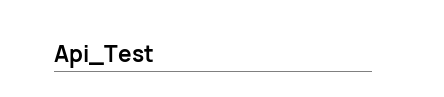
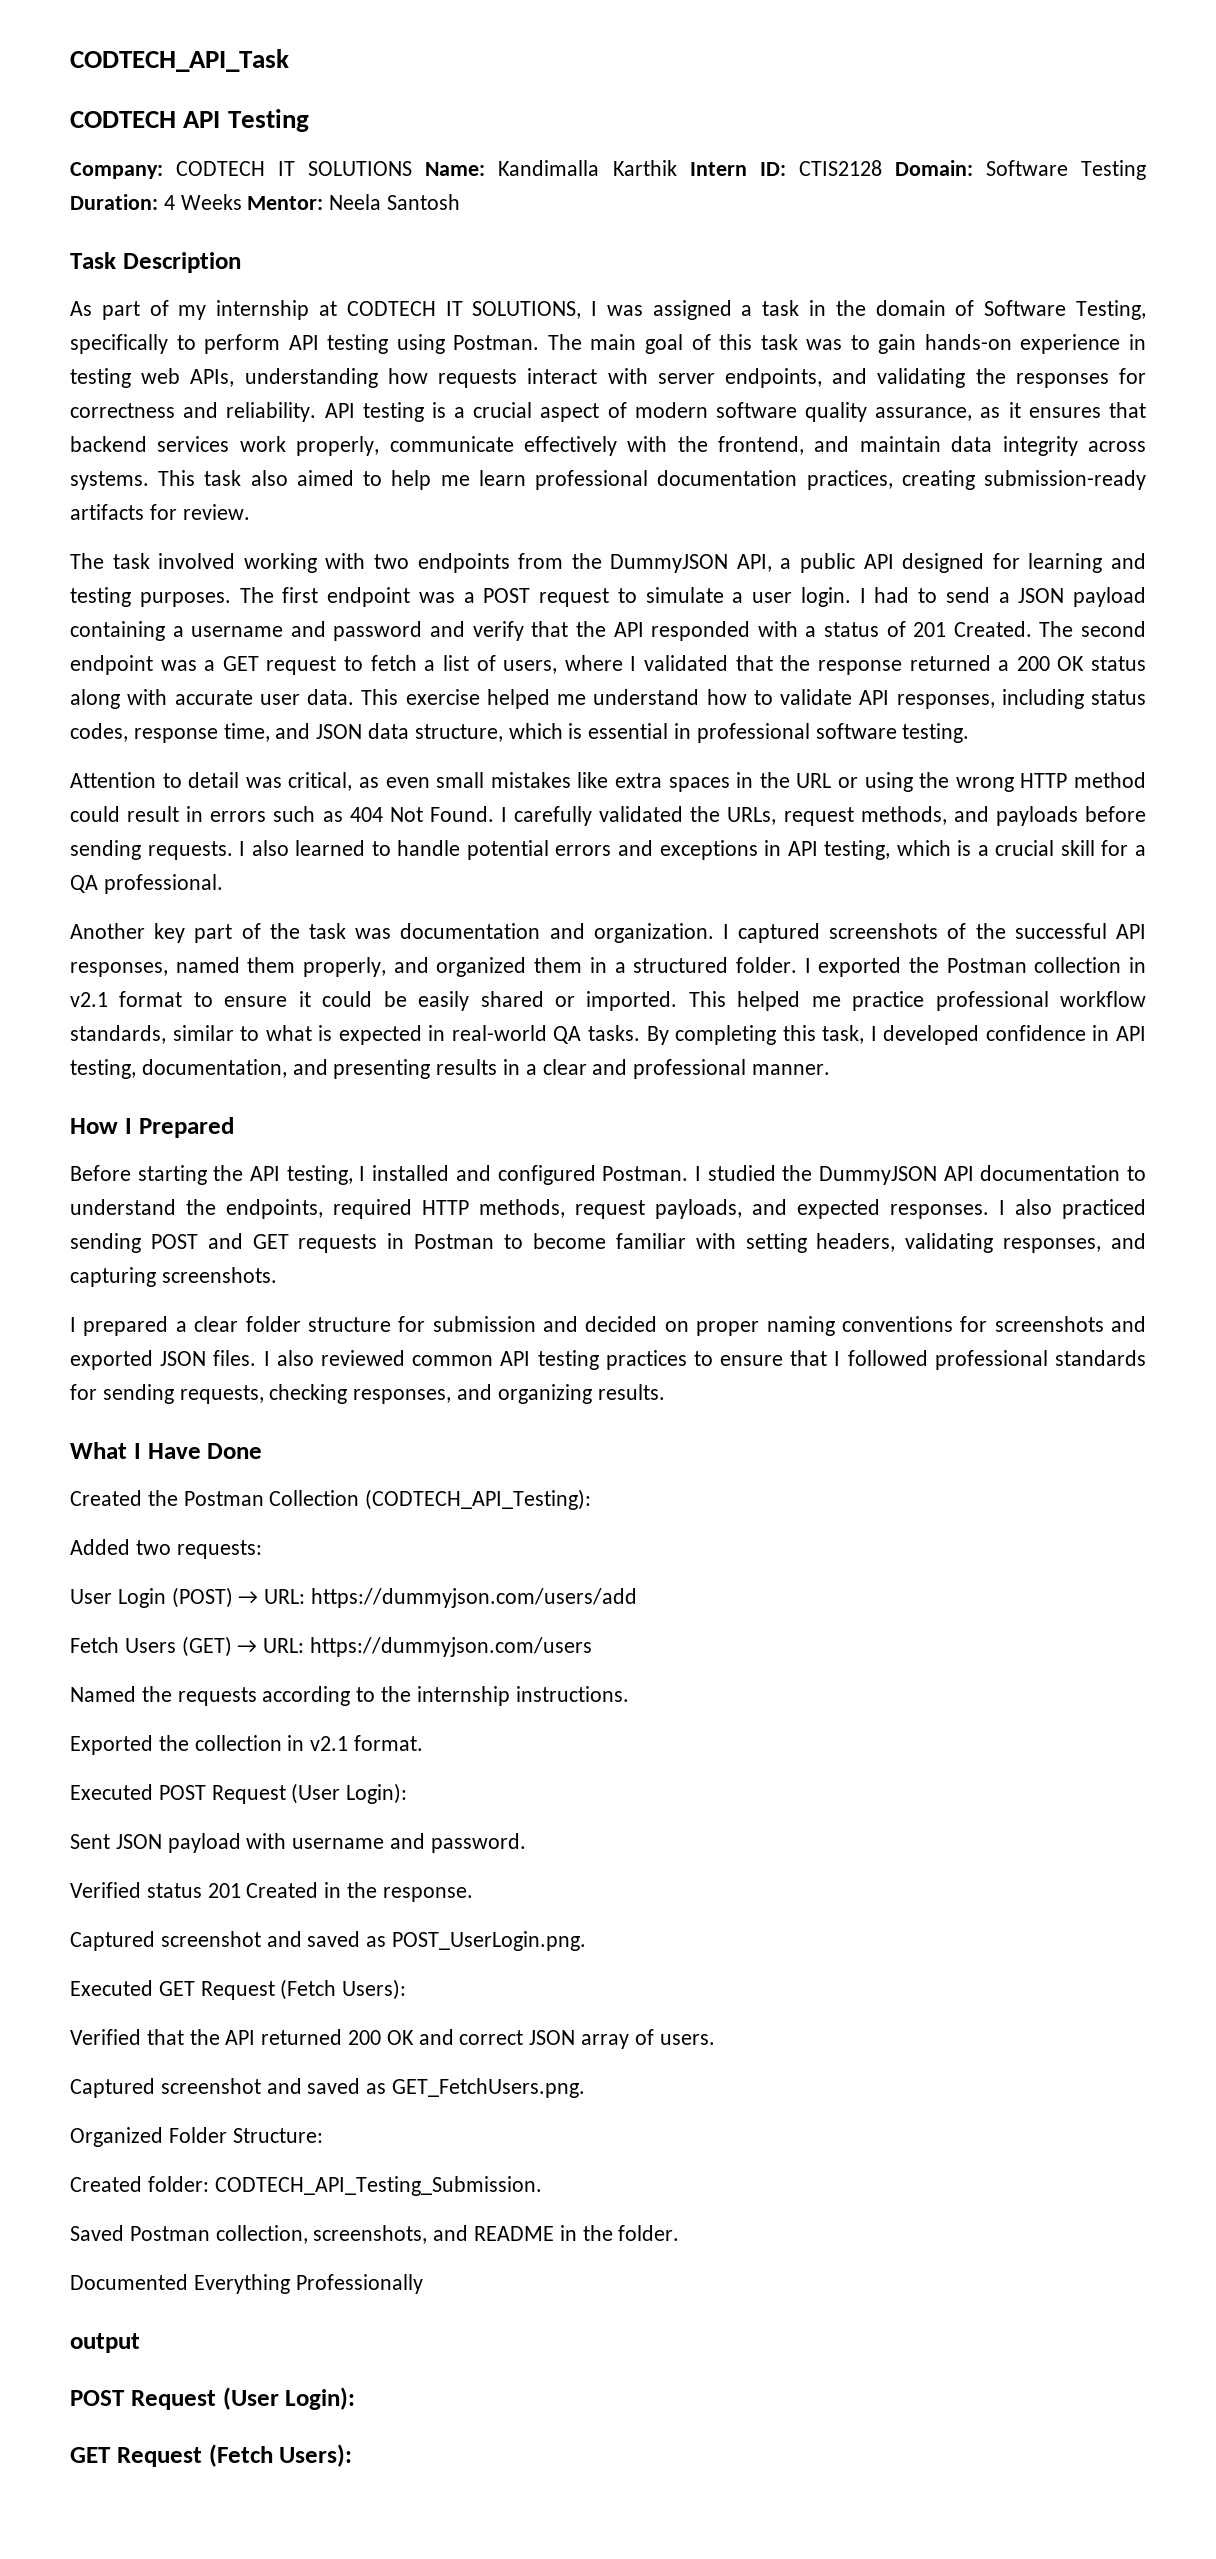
[54,45,154,68] Api_Test -> [70,49,289,72] [70,109,309,132] [70,160,1146,180] [70,194,461,210] [70,252,241,273] [70,300,1146,320] [70,334,1146,354] [70,368,1146,388] [70,402,1146,422] [70,436,1146,456] [70,470,1146,490] [70,504,250,520] [70,553,1146,573] [70,587,1146,607] [70,621,1146,641] [70,655,1146,675] [70,689,1146,709] [70,723,970,743] [70,772,1147,792] [70,806,1146,826] [70,840,1146,860] [70,874,223,894] [70,923,1146,943] [70,957,1146,977] [70,991,1146,1011] [70,1025,1146,1045] [70,1059,831,1079] [70,1117,234,1138] [70,1165,1146,1185] [70,1199,1146,1219] [70,1233,1146,1253] [70,1267,277,1287] [70,1316,1146,1336] [70,1350,1146,1370] [70,1384,665,1404] [70,1442,263,1459] [70,1489,592,1510] [70,1539,262,1559] [70,1587,638,1608] [70,1636,593,1657] [70,1686,629,1706] [70,1735,424,1755] [70,1783,408,1804] [70,1833,526,1853] [70,1882,473,1902] [70,1931,587,1951] [70,1979,407,2000] [70,2029,715,2049] [70,2078,586,2098] [70,2127,323,2147] [70,2176,542,2196] [70,2225,680,2244] [70,2274,423,2294] [70,2333,140,2353] [70,2387,356,2410] [70,2444,353,2467] CODTECH_API_Task // CODTECH API Testing // Company: CODTECH IT SOLUTIONS Name: Kandimalla Karthik Intern ID: CTIS2128 Domain: Software Testing Duration: 4 Weeks Mentor: Neela Santosh // Task Description // As part of my internship at CODTECH IT SOLUTIONS, I was assigned a task in the domain of Software Testing, specifically to perform API testing using Postman. The main goal of this task was to gain hands-on experience in testing web APIs, understanding how requests interact with server endpoints, and validating the responses for correctness and reliability. API testing is a crucial aspect of modern software quality assurance, as it ensures that backend services work properly, communicate effectively with the frontend, and maintain data integrity across systems. This task also aimed to help me learn professional documentation practices, creating submission-ready artifacts for review. // The task involved working with two endpoints from the DummyJSON API, a public API designed for learning and testing purposes. The first endpoint was a POST request to simulate a user login. I had to send a JSON payload containing a username and password and verify that the API responded with a status of 201 Created. The second endpoint was a GET request to fetch a list of users, where I validated that the response returned a 200 OK status along with accurate user data. This exercise helped me understand how to validate API responses, including status codes, response time, and JSON data structure, which is essential in professional software testing. // Attention to detail was critical, as even small mistakes like extra spaces in the URL or using the wrong HTTP method could result in errors such as 404 Not Found. I carefully validated the URLs, request methods, and payloads before sending requests. I also learned to handle potential errors and exceptions in API testing, which is a crucial skill for a QA professional. // Another key part of the task was documentation and organization. I captured screenshots of the successful API responses, named them properly, and organized them in a structured folder. I exported the Postman collection in v2.1 format to ensure it could be easily shared or imported. This helped me practice professional workflow standards, similar to what is expected in real-world QA tasks. By completing this task, I developed confidence in API testing, documentation, and presenting results in a clear and professional manner. // How I Prepared // Before starting the API testing, I installed and configured Postman. I studied the DummyJSON API documentation to understand the endpoints, required HTTP methods, request payloads, and expected responses. I also practiced sending POST and GET requests in Postman to become familiar with setting headers, validating responses, and capturing screenshots. // I prepared a clear folder structure for submission and decided on proper naming conventions for screenshots and exported JSON files. I also reviewed common API testing practices to ensure that I followed professional standards for sending requests, checking responses, and organizing results. // What I Have Done // Created the Postman Collection (CODTECH_API_Testing): // Added two requests: // User Login (POST) → URL: https://dummyjson.com/users/add // Fetch Users (GET) → URL: https://dummyjson.com/users // Named the requests according to the internship instructions. // Exported the collection in v2.1 format. // Executed POST Request (User Login): // Sent JSON payload with username and password. // Verified status 201 Created in the response. // Captured screenshot and saved as POST_UserLogin.png. // Executed GET Request (Fetch Users): // Verified that the API returned 200 OK and correct JSON array of users. // Captured screenshot and saved as GET_FetchUsers.png. // Organized Folder Structure: // Created folder: CODTECH_API_Testing_Submission. // Saved Postman collection, screenshots, and README in the folder. // Documented Everything Professionally // output // POST Request (User Login): // GET Request (Fetch Users):

